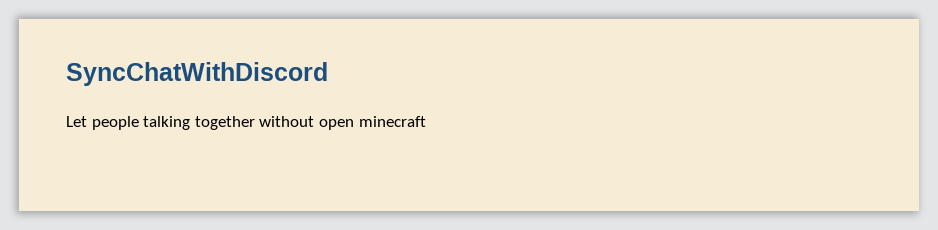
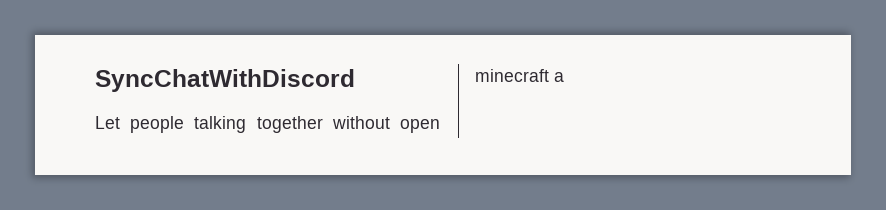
(426, 121) none -> [554,72,564,82] a

